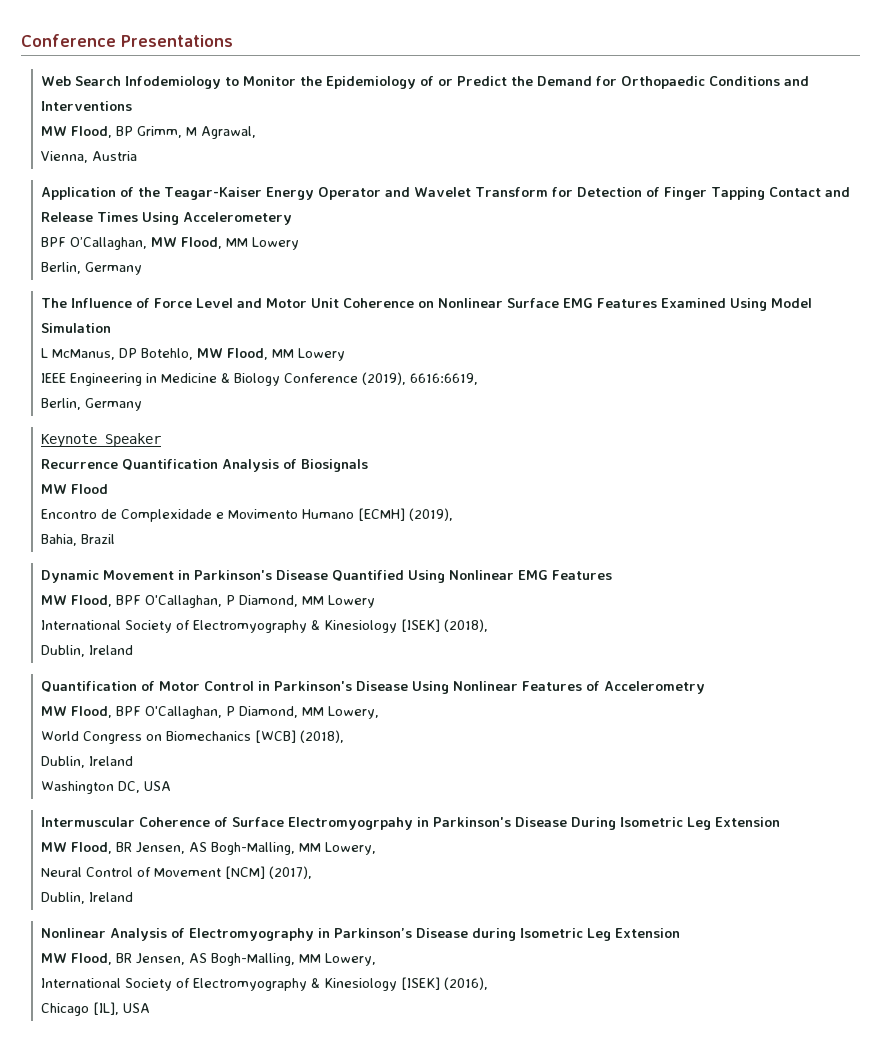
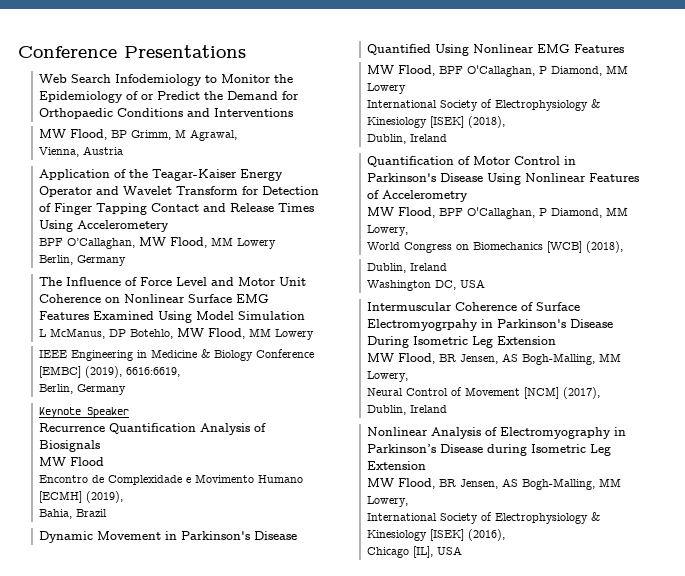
(359, 378) none -> [38,366,81,378] [EMBC]
[193,620,308,633] Electromyography -> [494,100,588,111] Electrophysiology
[193,978,308,991] Electromyography -> [494,513,588,524] Electrophysiology

